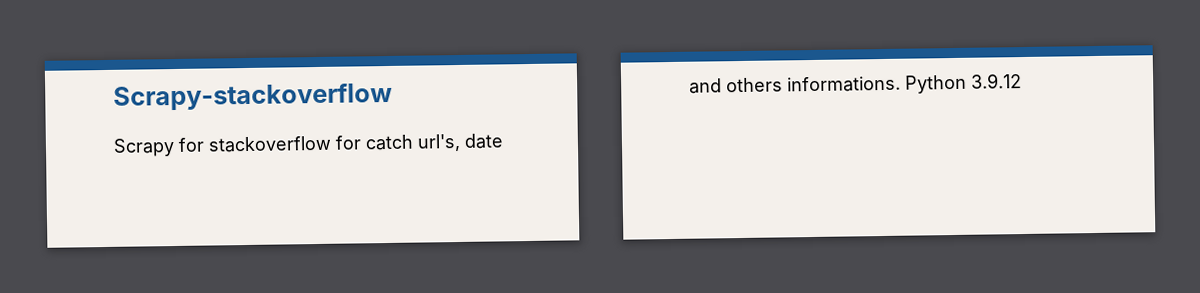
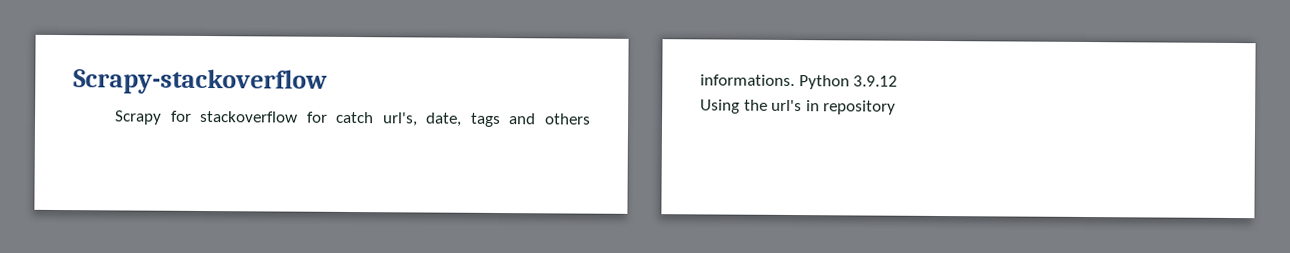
[464,133,504,149] date -> [425,112,501,128] date, tags
(1022, 81) none -> [700,99,897,115] // Using the url's in repository

